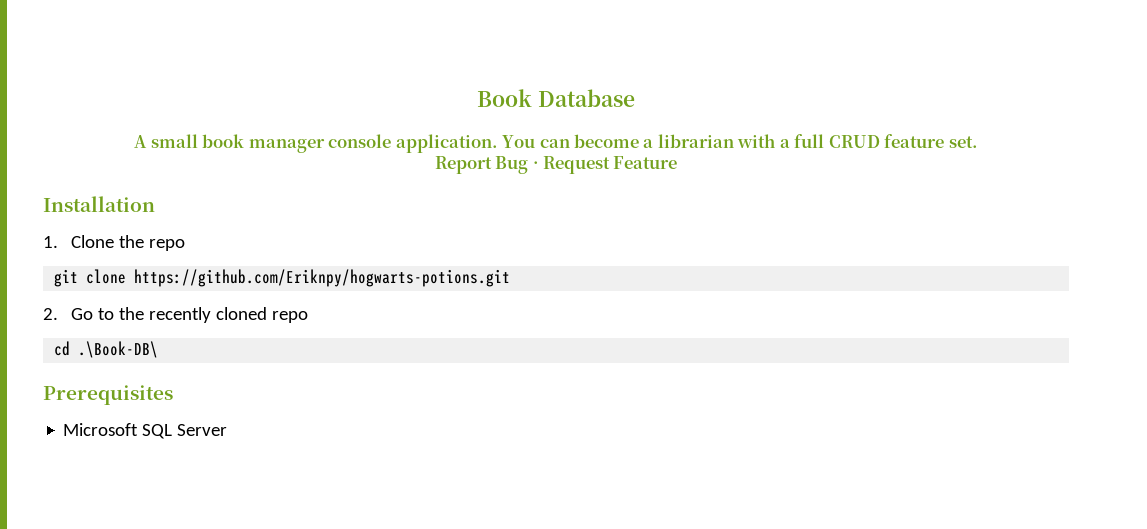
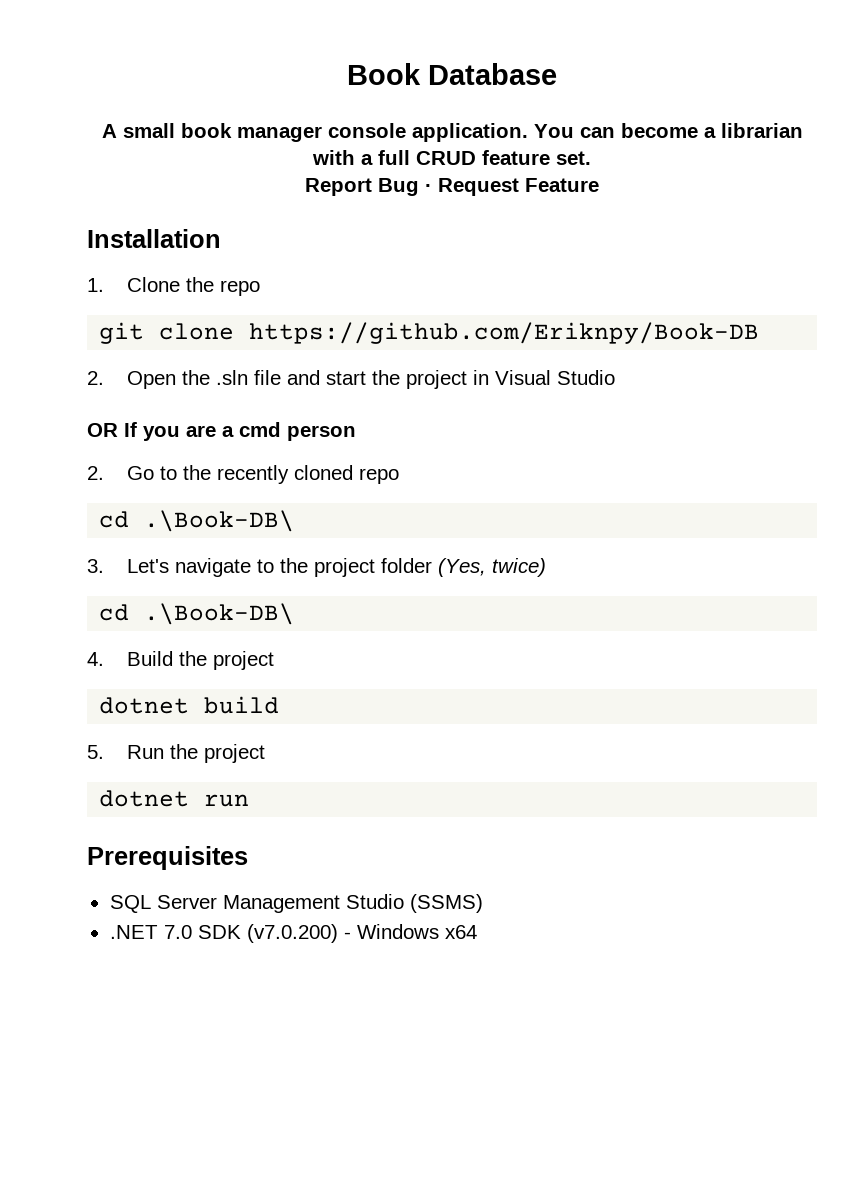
[134,269,511,287] https://github.com/Eriknpy/hogwarts-potions.git -> [249,322,760,344] [87,370,616,389] [87,422,356,441] https://github.com/Eriknpy/Book-DB // 2. Open the .sln file and start the project in Visual Studio // OR If you are a cmd person
(159, 349) none -> [87,558,547,577] [99,603,295,625] [87,651,275,670] [99,696,280,714] [87,744,266,763] [99,790,250,807] // 3. Let's navigate to the project folder (Yes, twice) // cd .\Book-DB\ // 4. Build the project // dotnet build // 5. Run the project // dotnet run
[63,423,139,436] Microsoft -> (248, 858) none
(228, 430) none -> [222,894,483,913] [109,924,477,943] Management Studio (SSMS) // .NET 7.0 SDK (v7.0.200) - Windows x64

